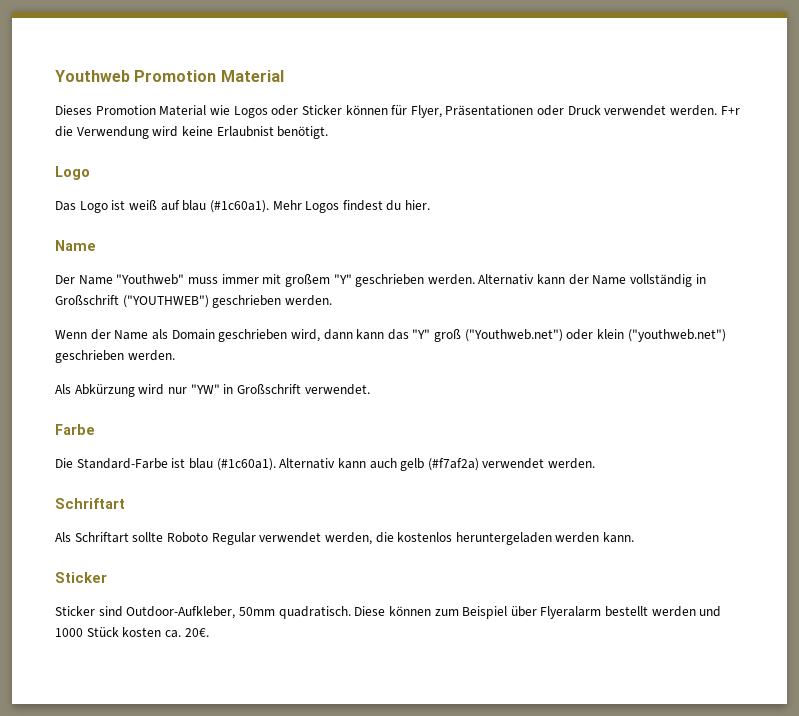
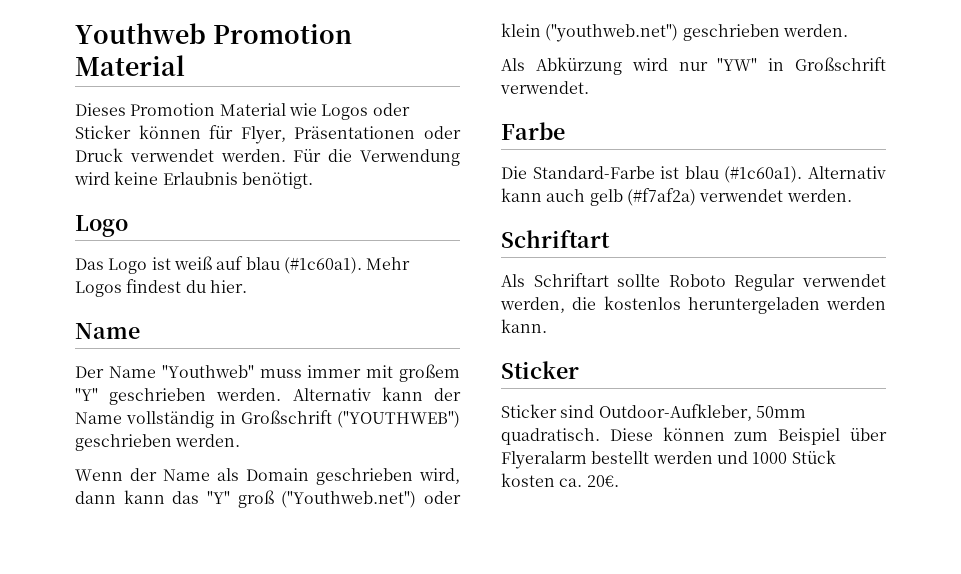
[720,106,740,115] F+r -> [293,149,322,162] Für
[216,126,274,137] Erlaubnist -> [162,172,238,185] Erlaubnis

